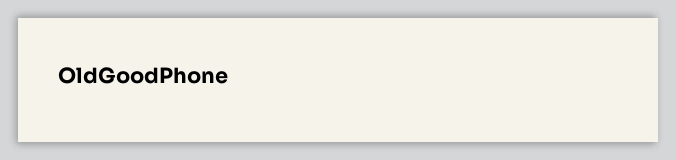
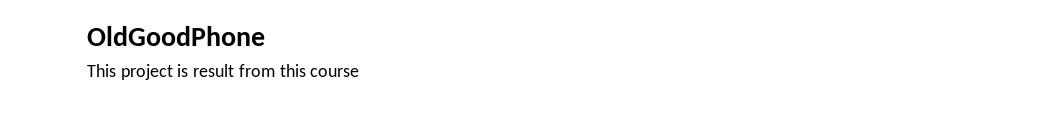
(228, 75) none -> [87,64,360,80] // This project is result from this course

